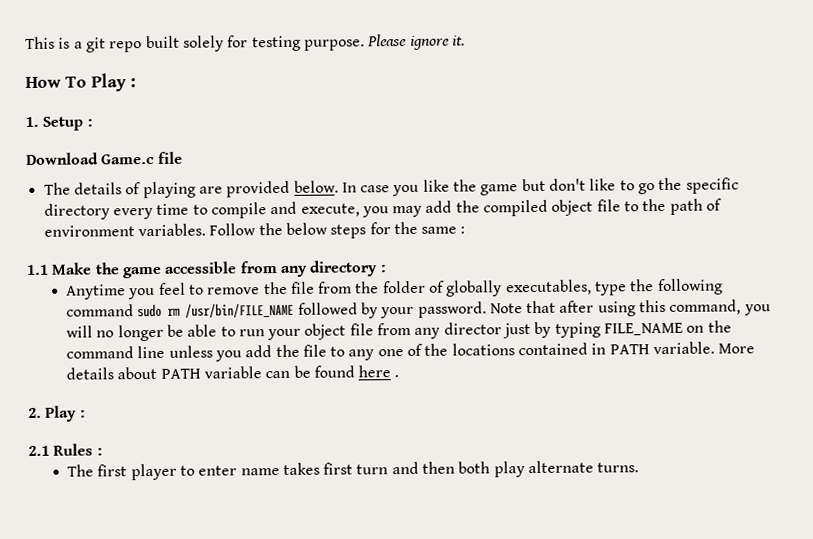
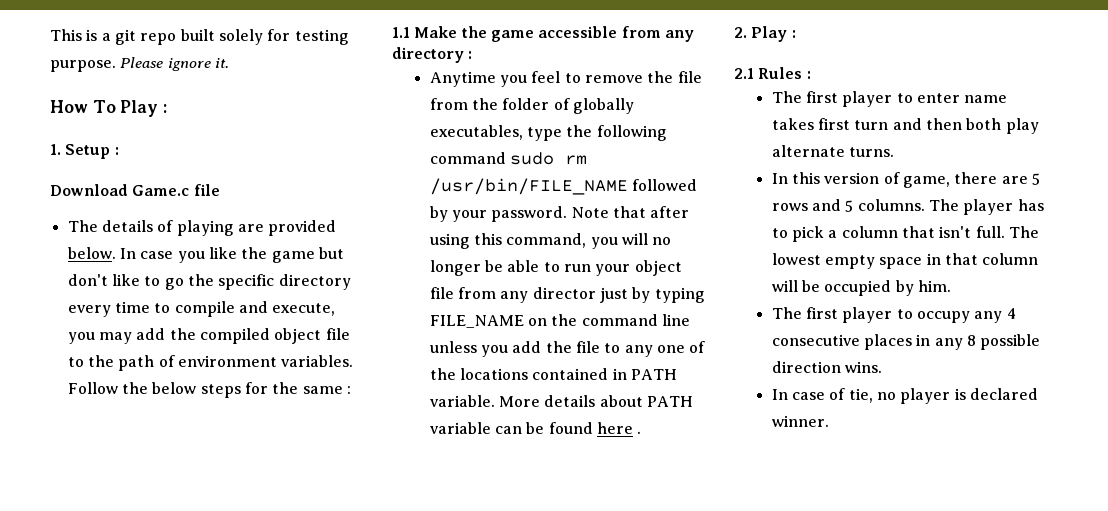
(640, 467) none -> [771,172,1040,188] [771,199,1044,215] [771,226,1039,242] [771,253,1039,269] [771,280,951,296] [771,307,1016,323] [771,334,1041,350] [771,361,882,373] [771,388,1038,404] [771,415,829,427] // In this version of game, there are 5 rows and 5 columns. The player has to pick a column that isn't full. The lowest empty space in that column will be occupied by him. // The first player to occupy any 4 consecutive places in any 8 possible direction wins. // In case of tie, no player is declared winner.

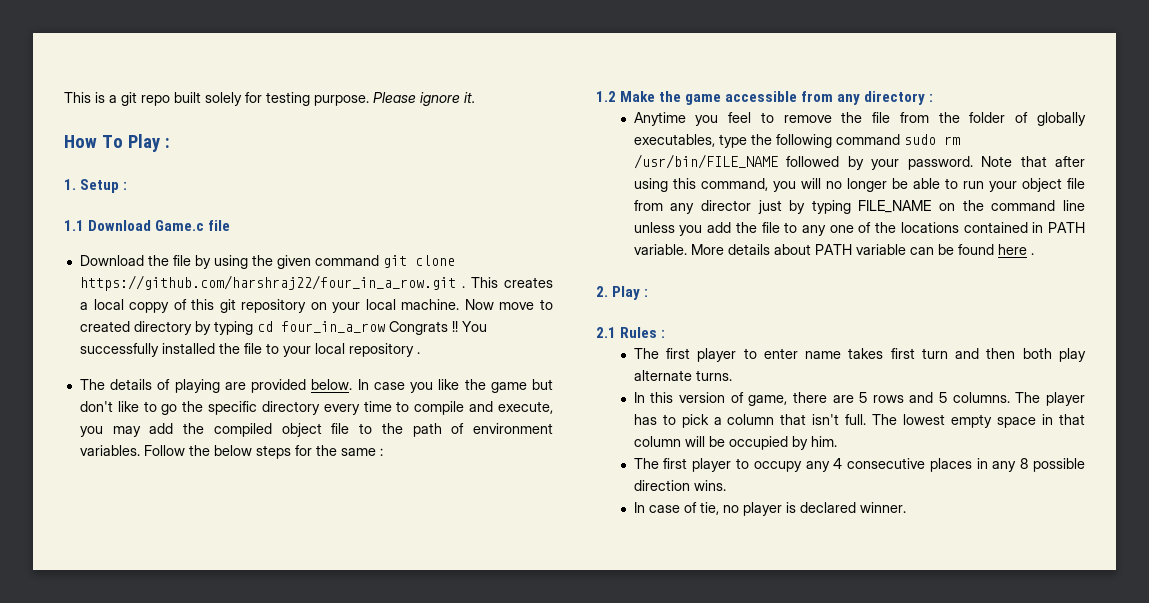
(119, 151) none -> [64,220,84,231] 1.1
(220, 190) none -> [79,255,455,269] [79,275,553,291] [79,299,554,313] [79,321,487,335] [79,343,420,357] // Download the file by using the given command git clone https://github.com/harshraj22/four_in_a_row.git . This creates a local coppy of this git repository on your local machine. Now move to created directory by typing cd four_in_a_row Congrats !! You successfully installed the file to your local repository .
[392,27,410,38] 1.1 -> [596,91,616,102] 1.2

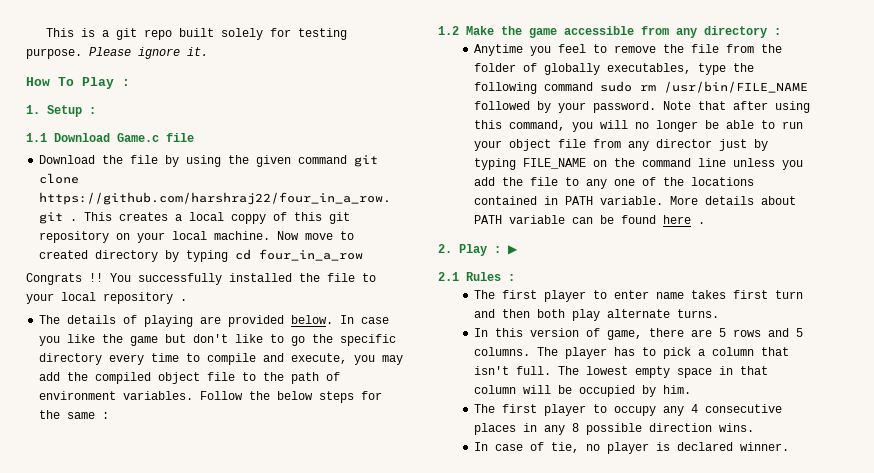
(385, 327) none -> (364, 255) //
(649, 293) none -> [508,245,518,255] ▶

